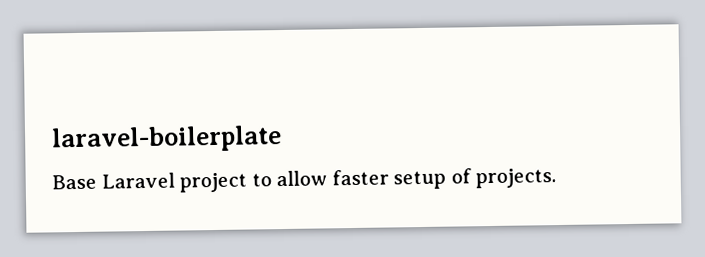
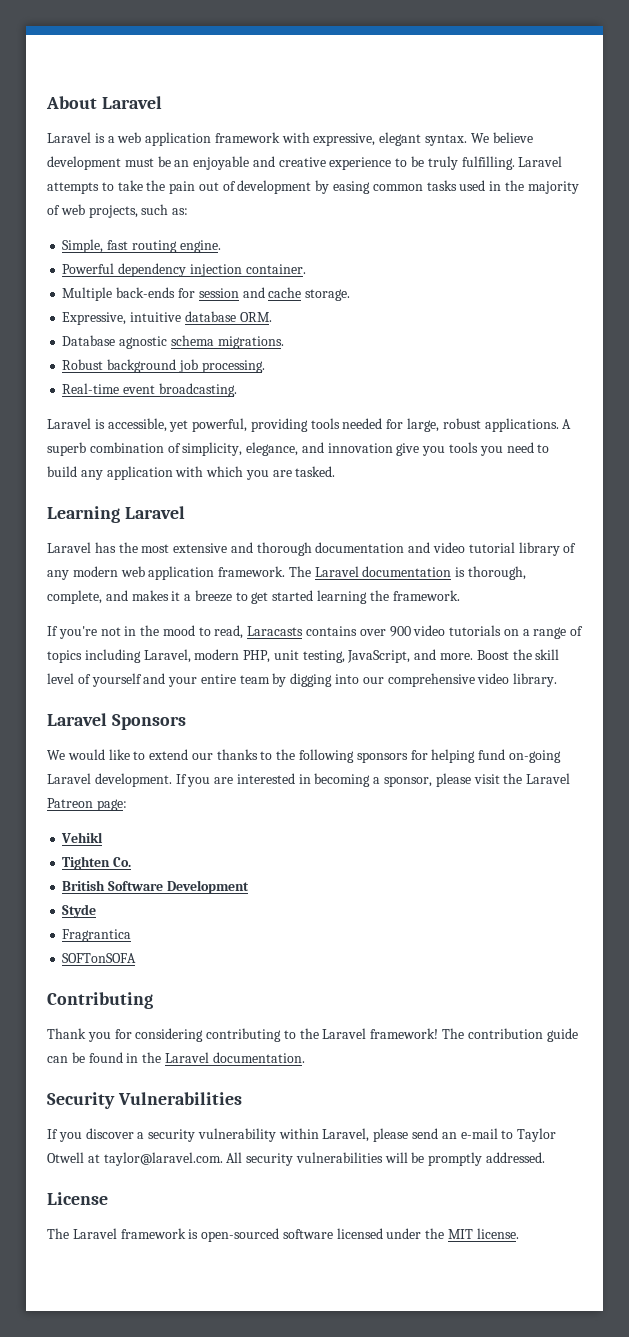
[51,125,282,154] [52,168,557,193] laravel-boilerplate // Base Laravel project to allow faster setup of projects. -> [46,96,162,109] [47,132,533,146] [47,156,563,170] [47,180,579,194] [47,204,189,218] [62,239,221,253] [62,263,306,277] [62,287,351,301] [62,311,272,325] [62,335,284,349] [62,359,265,373] [62,383,237,397] [47,418,572,432] [47,442,550,456] [47,466,336,480] [47,506,185,523] [47,542,577,556] [47,566,527,580] [47,590,460,604] [47,625,584,639] [47,649,560,663] [47,673,558,687] [47,713,186,730] [47,749,561,763] [47,773,571,787] [47,798,127,811] [61,832,104,843] [62,856,132,870] [62,880,249,894] [62,904,97,918] [62,929,132,942] [62,953,137,963] [47,992,153,1009] [47,1028,578,1042] [47,1052,305,1063] [47,1092,242,1109] [47,1128,557,1142] [47,1152,546,1166] [47,1192,108,1205] [47,1228,519,1242] About Laravel // Laravel is a web application framework with expressive, elegant syntax. We believe development must be an enjoyable and creative experience to be truly fulfilling. Laravel attempts to take the pain out of development by easing common tasks used in the majority of web projects, such as: // Simple, fast routing engine. // Powerful dependency injection container. // Multiple back-ends for session and cache storage. // Expressive, intuitive database ORM. // Database agnostic schema migrations. // Robust background job processing. // Real-time event broadcasting. // Laravel is accessible, yet powerful, providing tools needed for large, robust applications. A superb combination of simplicity, elegance, and innovation give you tools you need to build any application with which you are tasked. // Learning Laravel // Laravel has the most extensive and thorough documentation and video tutorial library of any modern web application framework. The Laravel documentation is thorough, complete, and makes it a breeze to get started learning the framework. // If you're not in the mood to read, Laracasts contains over 900 video tutorials on a range of topics including Laravel, modern PHP, unit testing, JavaScript, and more. Boost the skill level of yourself and your entire team by digging into our comprehensive video library. // Laravel Sponsors // We would like to extend our thanks to the following sponsors for helping fund on-going Laravel development. If you are interested in becoming a sponsor, please visit the Laravel Patreon page: // Vehikl // Tighten Co. // British Software Development // Styde // Fragrantica // SOFTonSOFA // Contributing // Thank you for considering contributing to the Laravel framework! The contribution guide can be found in the Laravel documentation. // Security Vulnerabilities // If you discover a security vulnerability within Laravel, please send an e-mail to Taylor Otwell at taylor@laravel.com. All security vulnerabilities will be promptly addressed. // License // The Laravel framework is open-sourced software licensed under the MIT license.

